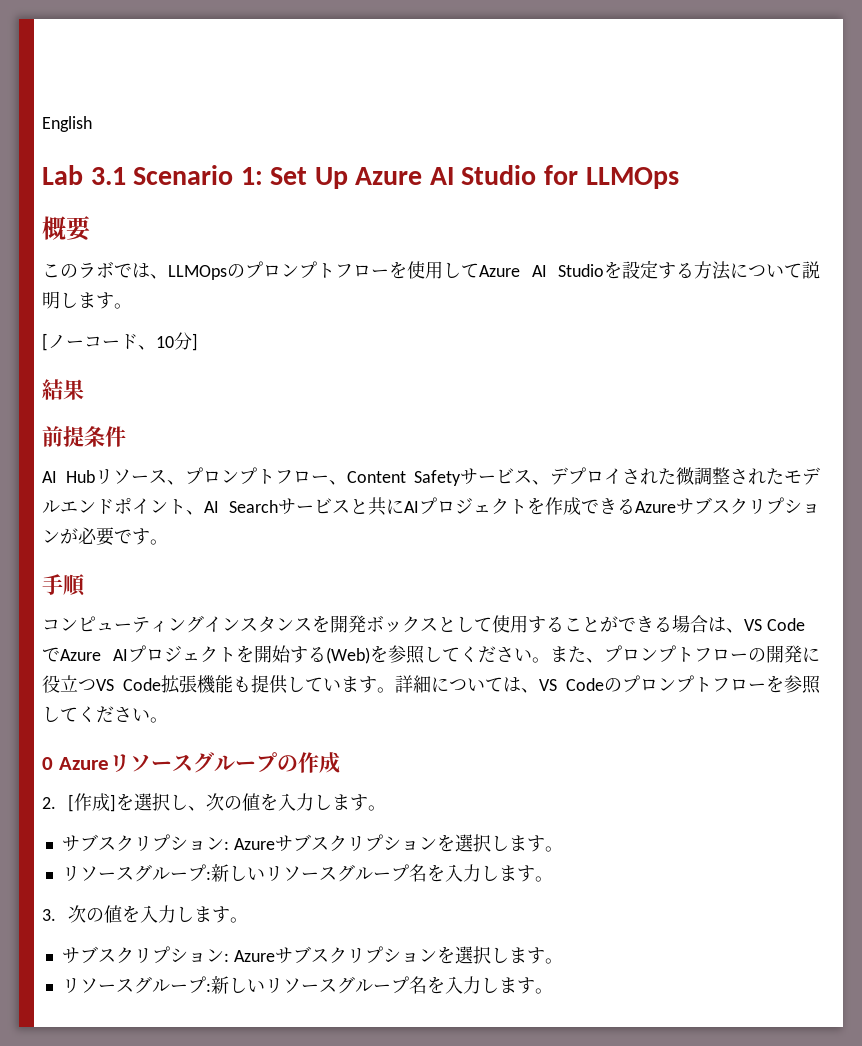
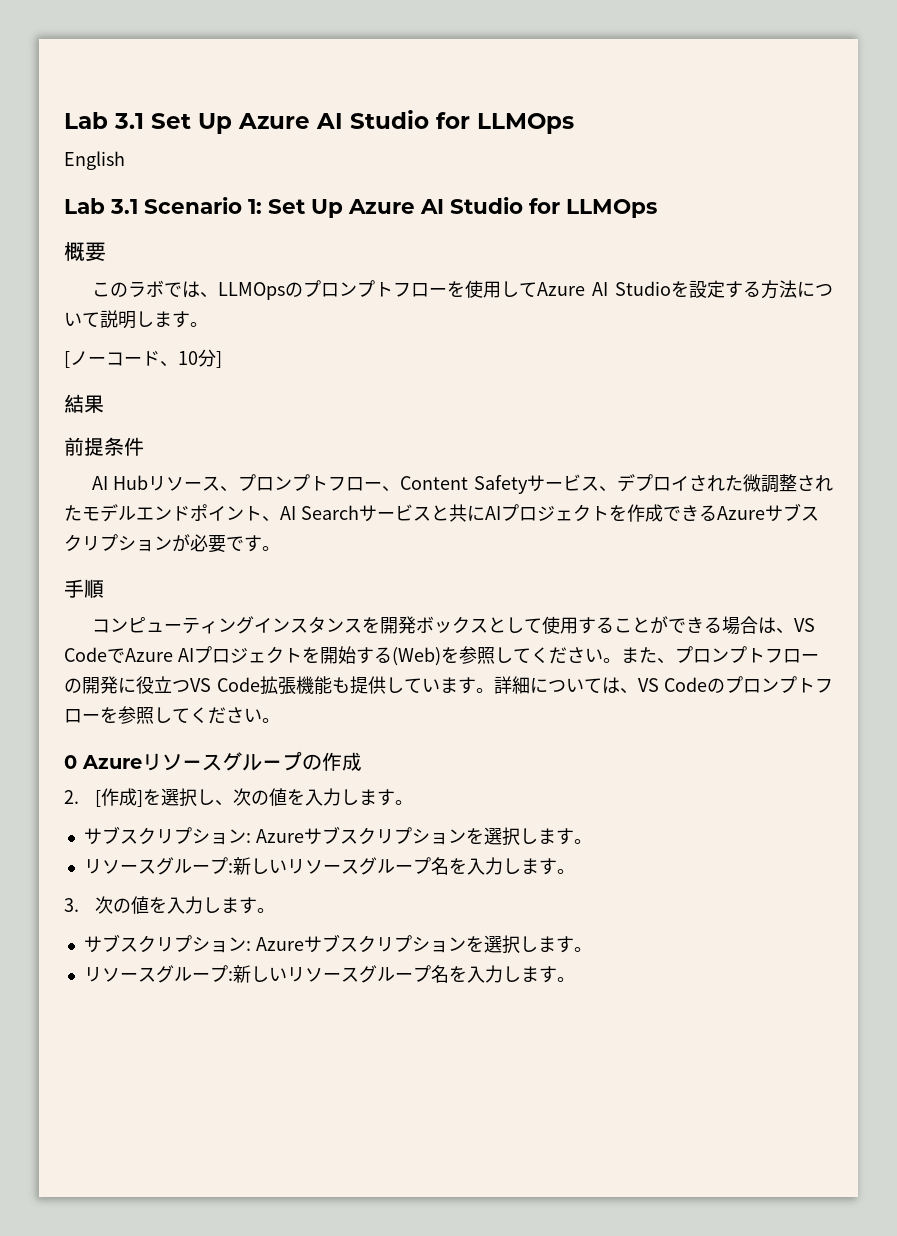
(42, 124) none -> [64,110,574,134] Lab 3.1 Set Up Azure AI Studio for LLMOps //

